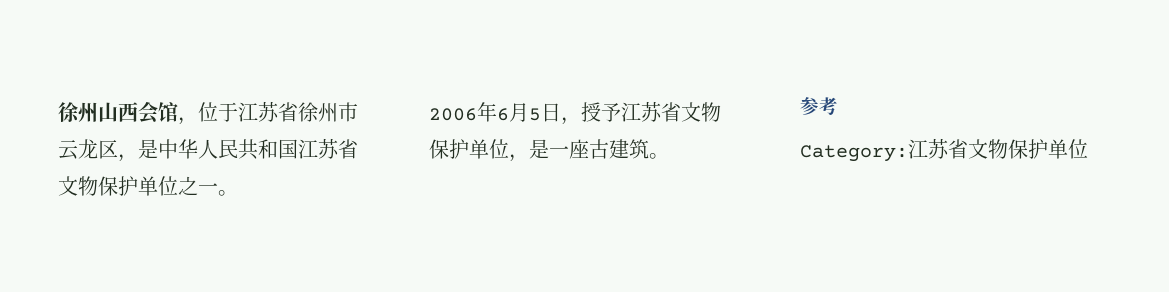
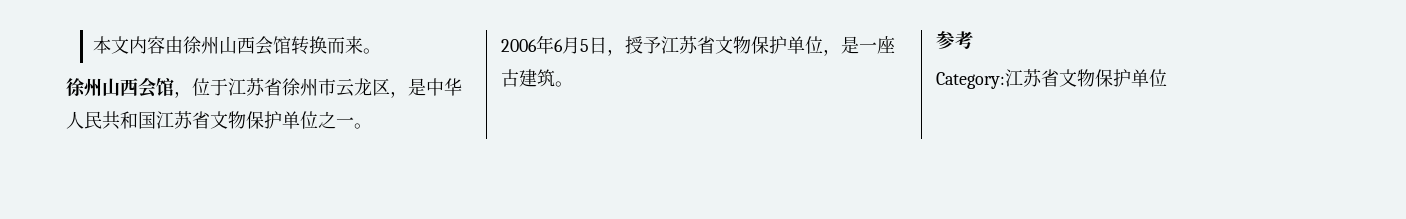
(58, 112) none -> [92,36,381,55] 本文内容由徐州山西会馆转换而来。 //

